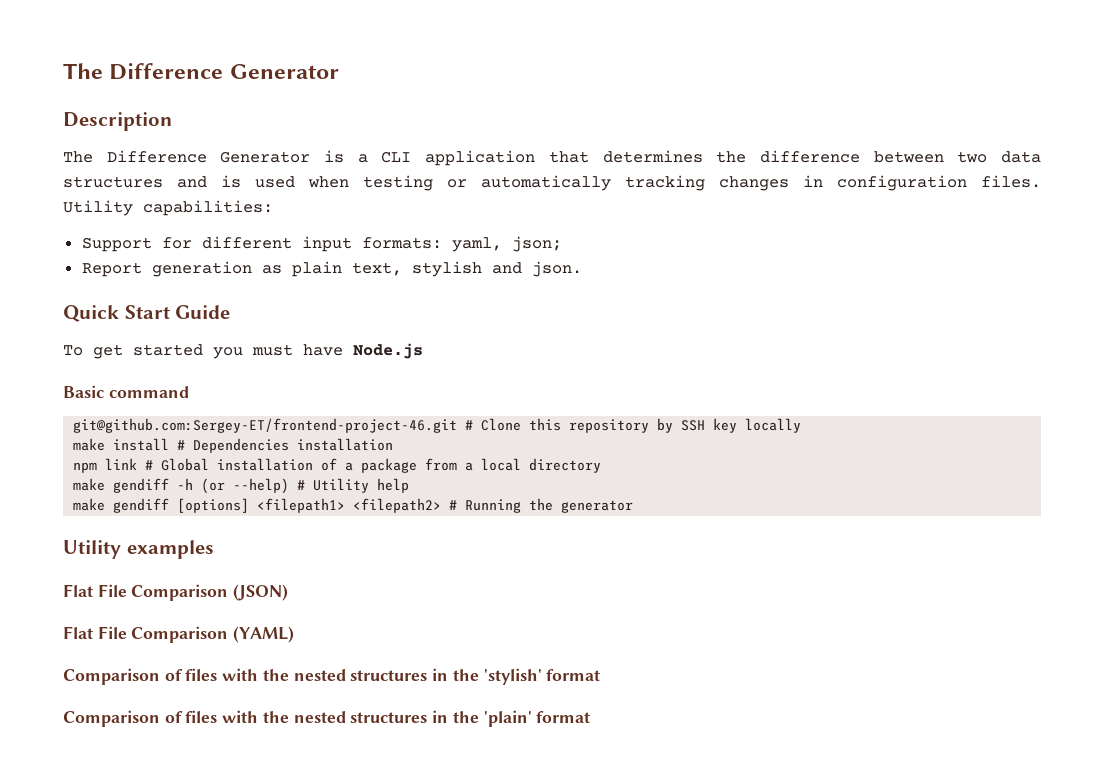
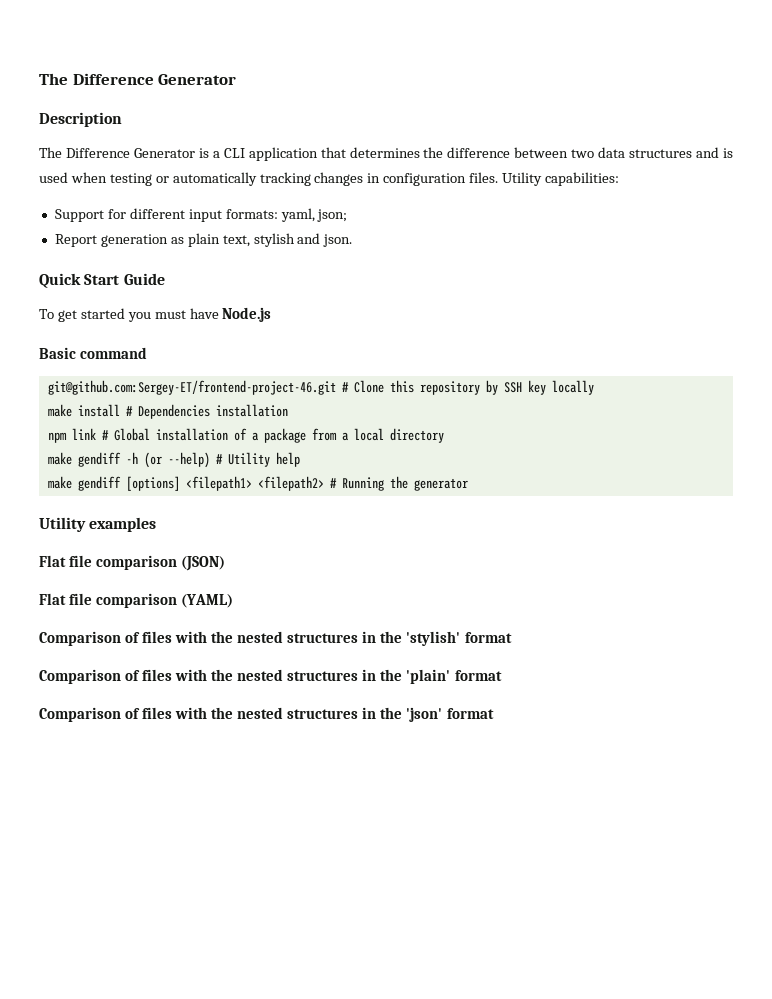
[97,584,229,601] File Comparison -> [69,555,178,570] file comparison
[97,626,229,643] File Comparison -> [69,593,178,608] file comparison
(591, 717) none -> [39,707,494,722] // Comparison of files with the nested structures in the 'json' format

